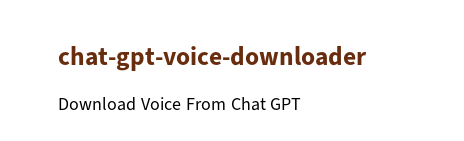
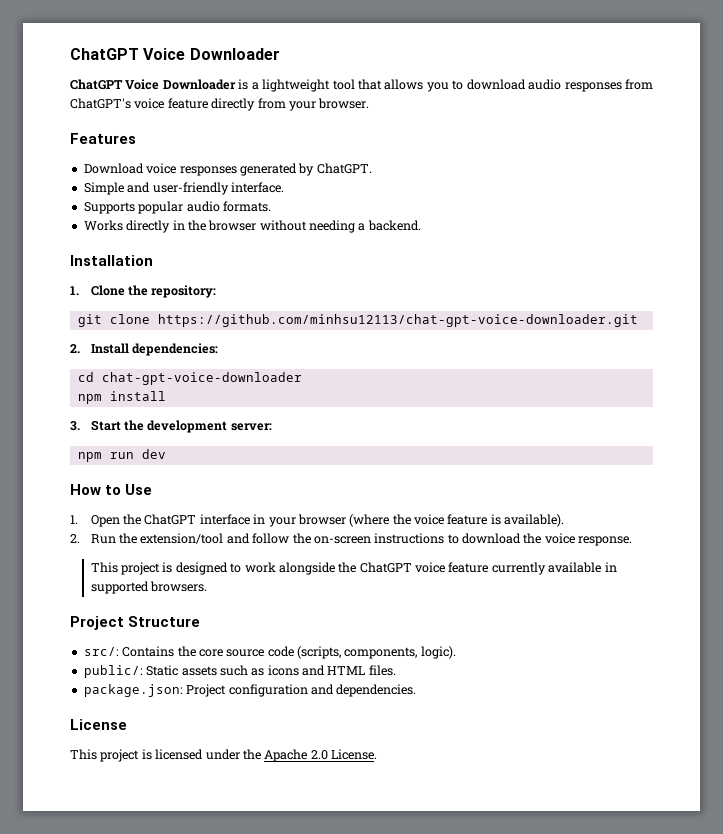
[58,46,367,71] [58,97,302,111] chat-gpt-voice-downloader // Download Voice From Chat GPT -> [70,48,280,60] [70,79,654,92] [70,98,370,111] [70,133,136,144] [83,163,372,176] [83,182,284,195] [83,201,271,214] [83,220,421,233] [70,255,153,266] [70,285,217,298] [77,314,638,327] [70,343,219,356] [77,372,302,385] [77,391,166,404] [70,420,272,433] [77,449,166,462] [70,484,153,495] [70,514,565,527] [70,533,633,546] [90,562,617,575] [90,581,208,594] [70,616,201,630] [83,646,456,659] [83,665,396,678] [83,684,417,697] [70,719,127,730] [70,749,377,762] ChatGPT Voice Downloader // ChatGPT Voice Downloader is a lightweight tool that allows you to download audio responses from ChatGPT's voice feature directly from your browser. // Features // Download voice responses generated by ChatGPT. // Simple and user-friendly interface. // Supports popular audio formats. // Works directly in the browser without needing a backend. // Installation // 1. Clone the repository: // git clone https://github.com/minhsu12113/chat-gpt-voice-downloader.git // 2. Install dependencies: // cd chat-gpt-voice-downloader // npm install // 3. Start the development server: // npm run dev // How to Use // 1. Open the ChatGPT interface in your browser (where the voice feature is available). // 2. Run the extension/tool and follow the on-screen instructions to download the voice response. // This project is designed to work alongside the ChatGPT voice feature currently available in supported browsers. // Project Structure // src/: Contains the core source code (scripts, components, logic). // public/: Static assets such as icons and HTML files. // package.json: Project configuration and dependencies. // License // This project is licensed under the Apache 2.0 License.

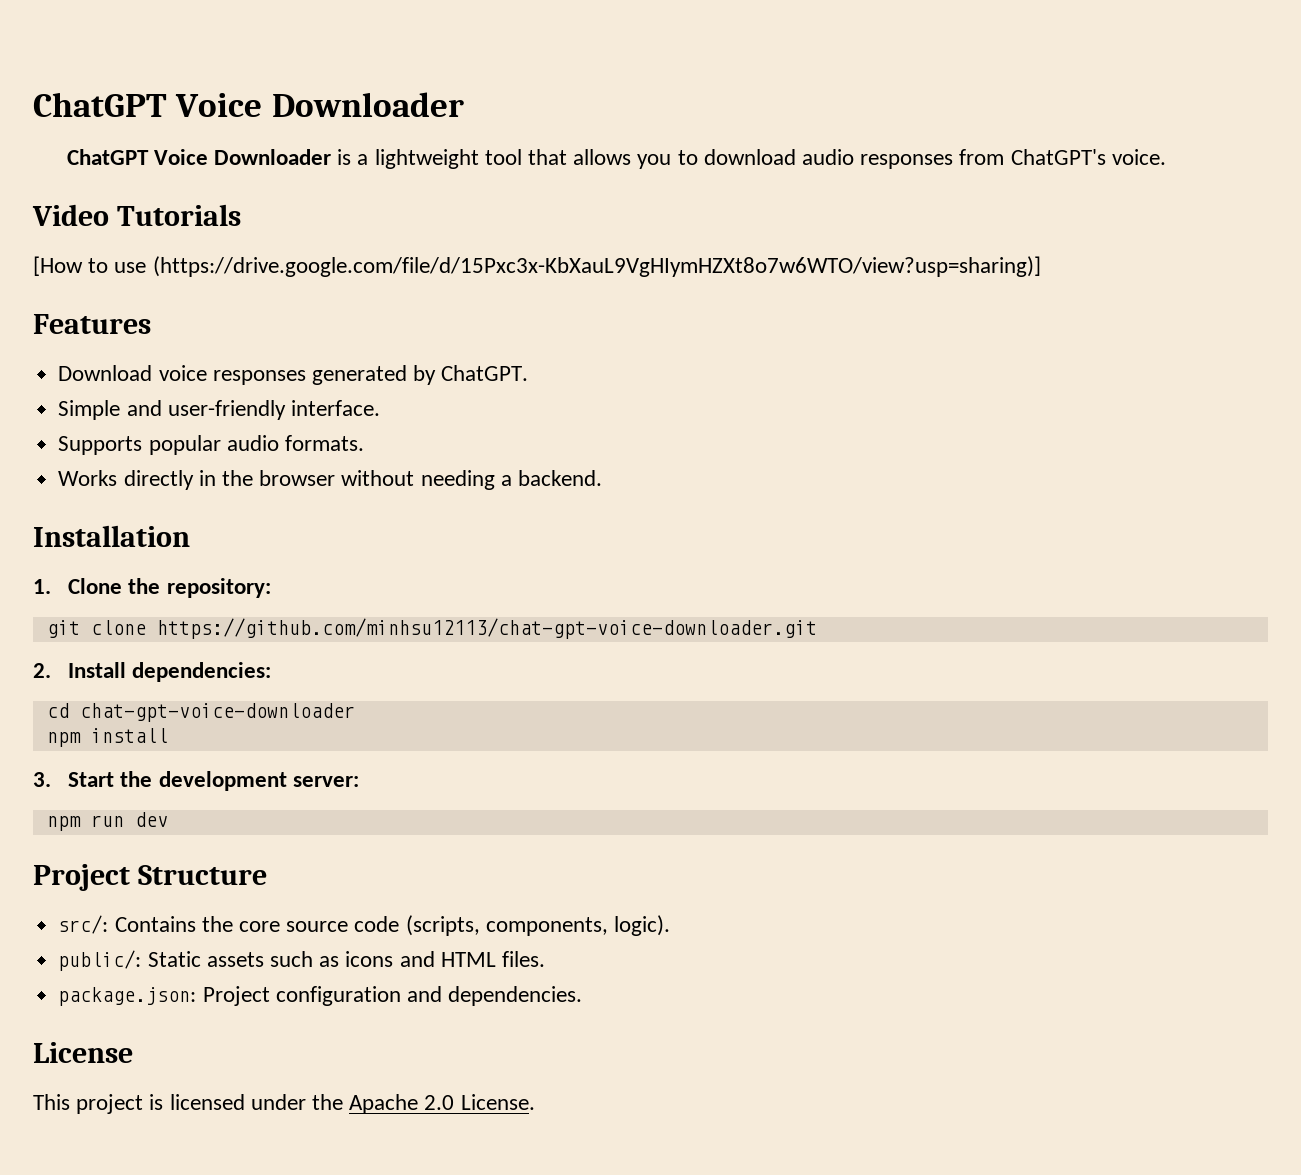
[134,98,370,111] voice feature directly from your browser. -> [1111,149,1166,165] [32,204,241,226] [33,256,1041,277] voice. // Video Tutorials // [How to use (https://drive.google.com/file/d/15Pxc3x-KbXauL9VgHIymHZXt8o7w6WTO/view?usp=sharing)]
[70,484,153,495] [70,514,565,527] [70,533,633,546] [90,562,617,575] [90,581,208,594] // How to Use // 1. Open the ChatGPT interface in your browser (where the voice feature is available). // 2. Run the extension/tool and follow the on-screen instructions to download the voice response. // This project is designed to work alongside the ChatGPT voice feature currently available in supported browsers. -> (168, 819) none

